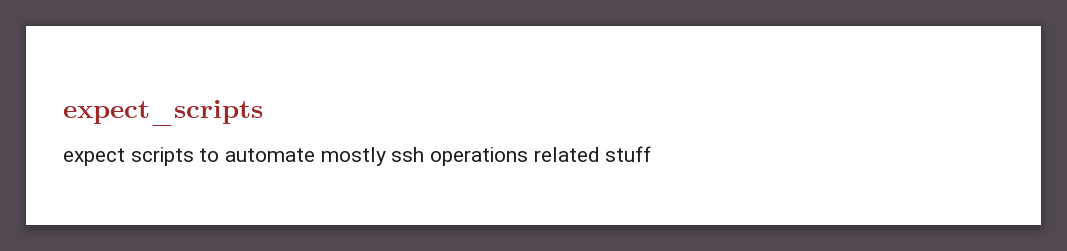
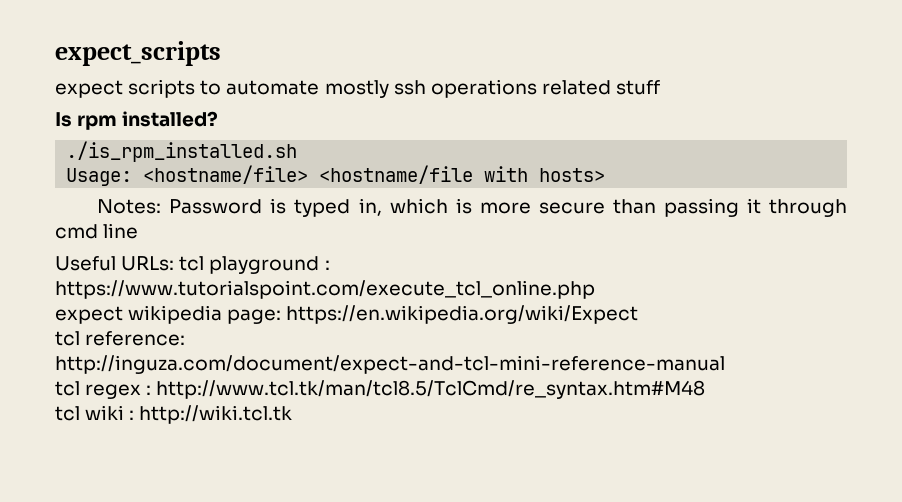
(652, 154) none -> [55,111,219,130] [66,141,298,162] [66,165,606,186] [97,198,848,217] [55,223,139,239] [55,256,330,274] [55,280,595,299] [55,305,639,324] [55,331,186,346] [55,355,725,374] [55,380,706,399] [55,405,293,424] // Is rpm installed? // ./is_rpm_installed.sh // Usage: <hostname/file> <hostname/file with hosts> // Notes: Password is typed in, which is more secure than passing it through cmd line // Useful URLs: tcl playground : https://www.tutorialspoint.com/execute_tcl_online.php // expect wikipedia page: https://en.wikipedia.org/wiki/Expect // tcl reference: http://inguza.com/document/expect-and-tcl-mini-reference-manual // tcl regex : http://www.tcl.tk/man/tcl8.5/TclCmd/re_syntax.htm#M48 // tcl wiki : http://wiki.tcl.tk

